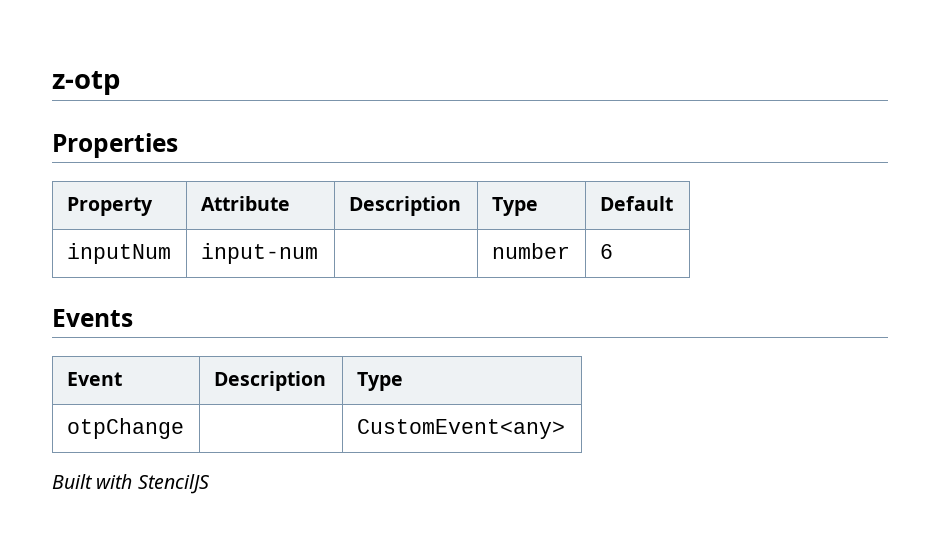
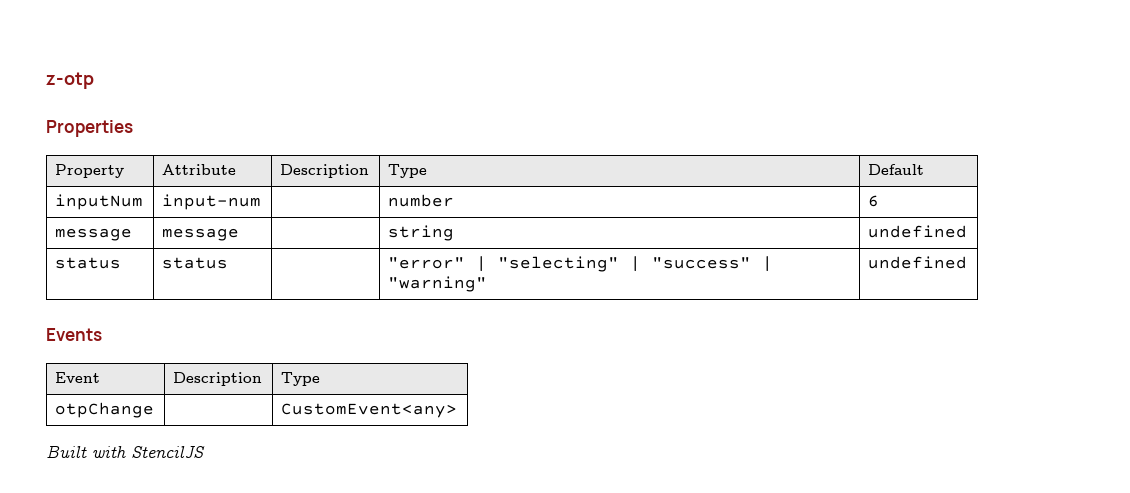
(613, 251) none -> [55,228,133,241] [162,228,240,241] [388,225,455,241] [868,225,968,238] [55,257,122,269] [162,257,229,269] [388,256,774,272] [388,276,488,292] [868,256,968,269] // message | message | | string | undefined // status | status | | "error" | "selecting" | "success" | "warning" | undefined

